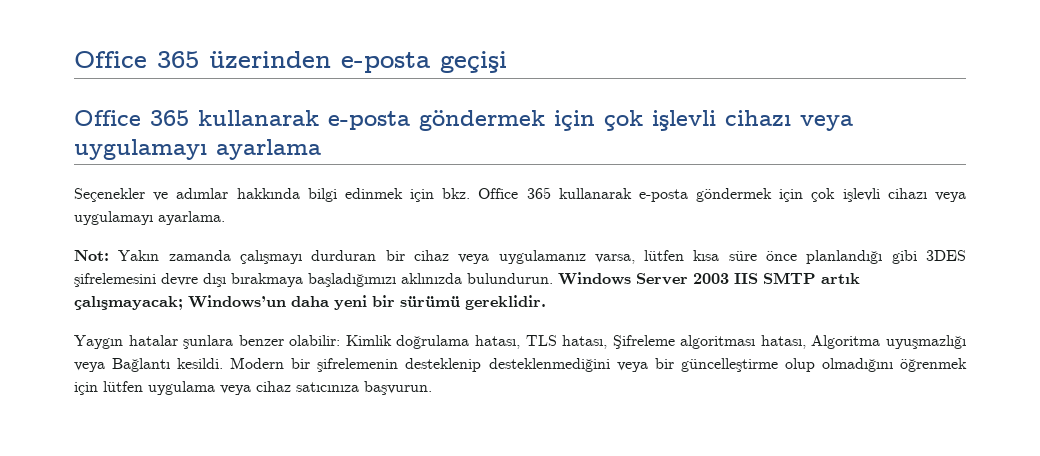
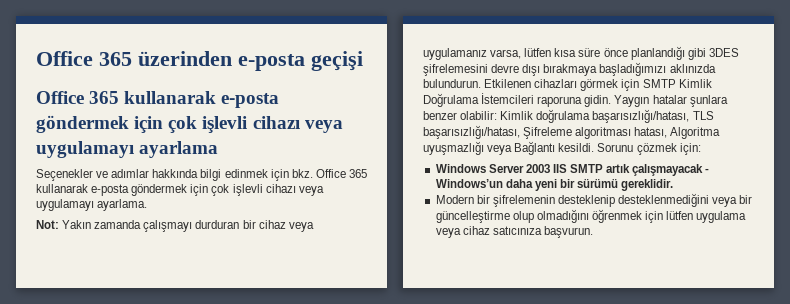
[558,272,860,285] [74,295,546,310] Windows Server 2003 IIS SMTP artık çalışmayacak; Windows’un daha yeni bir sürümü gereklidir. // -> [484,79,712,91] [423,93,612,107] Etkilenen cihazları görmek için SMTP Kimlik Doğrulama İstemcileri raporuna gidin.
[475,335,608,349] hatası, TLS hatası, -> [592,109,714,123] [423,125,520,139] başarısızlığı/hatası, TLS başarısızlığı/hatası,
(224, 363) none -> [597,143,701,155] [435,164,710,176] [435,178,674,191] Sorunu çözmek için: // Windows Server 2003 IIS SMTP artık çalışmayacak - Windows’un daha yeni bir sürümü gereklidir. //

